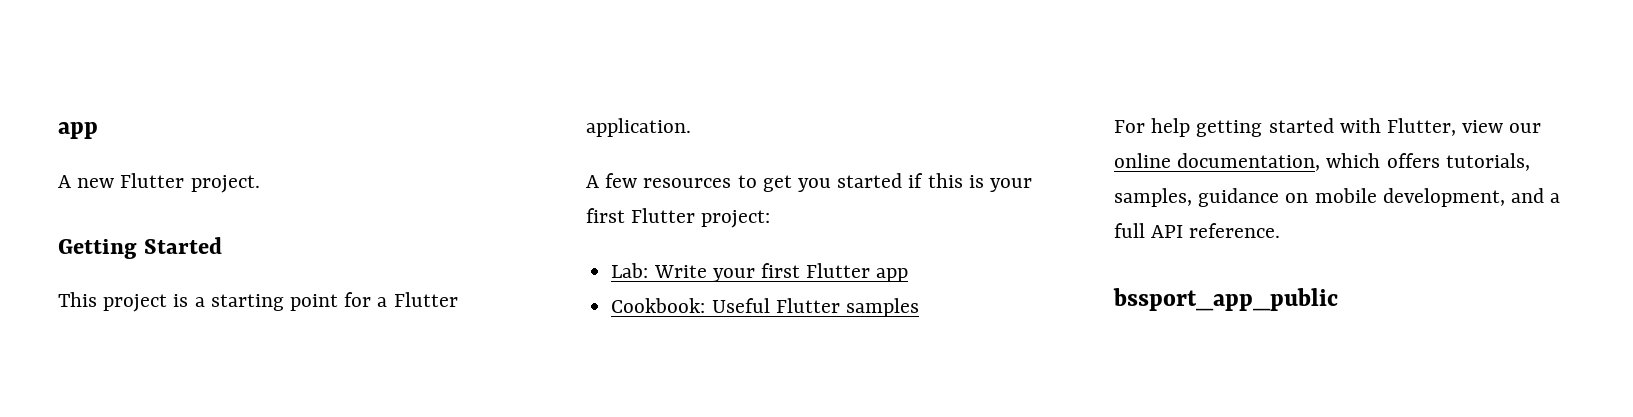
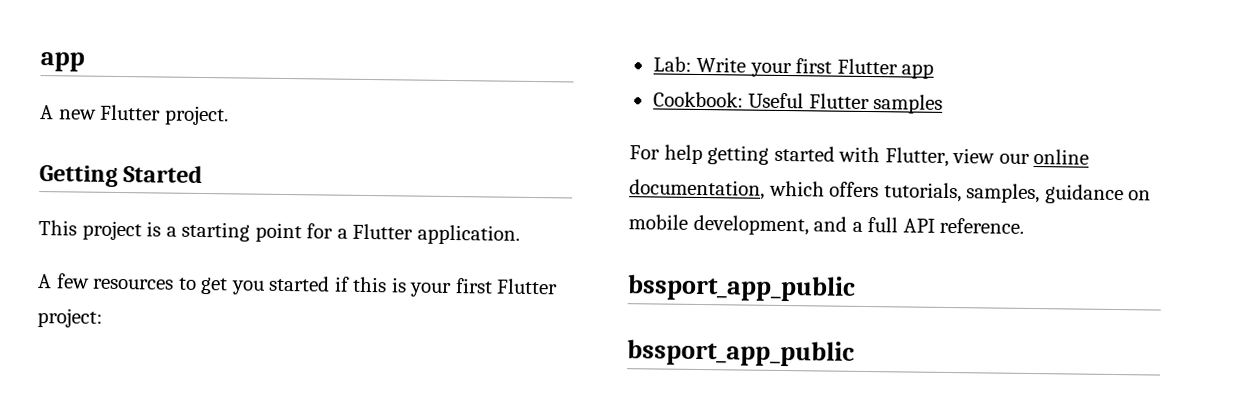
(1338, 299) none -> [627,339,855,367] // bssport_app_public

